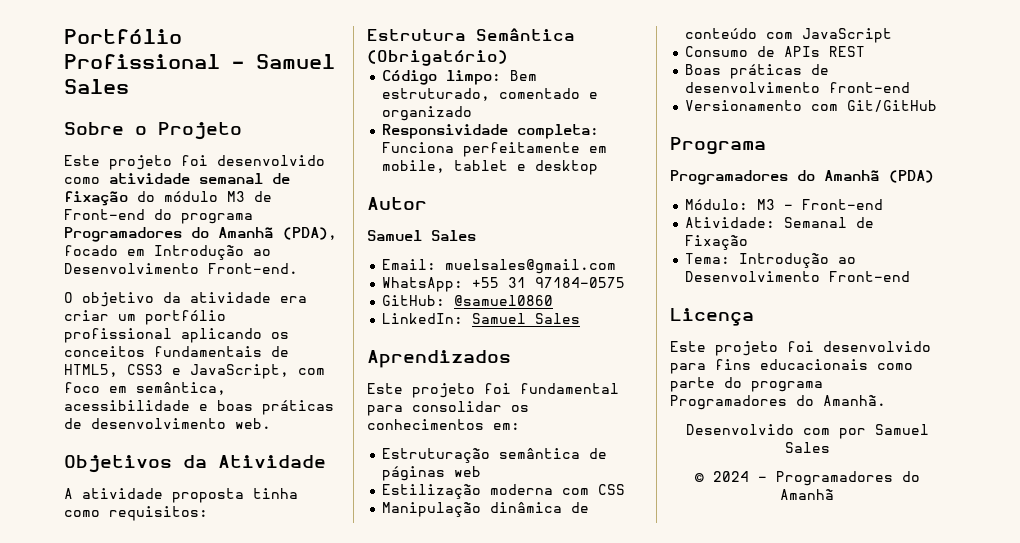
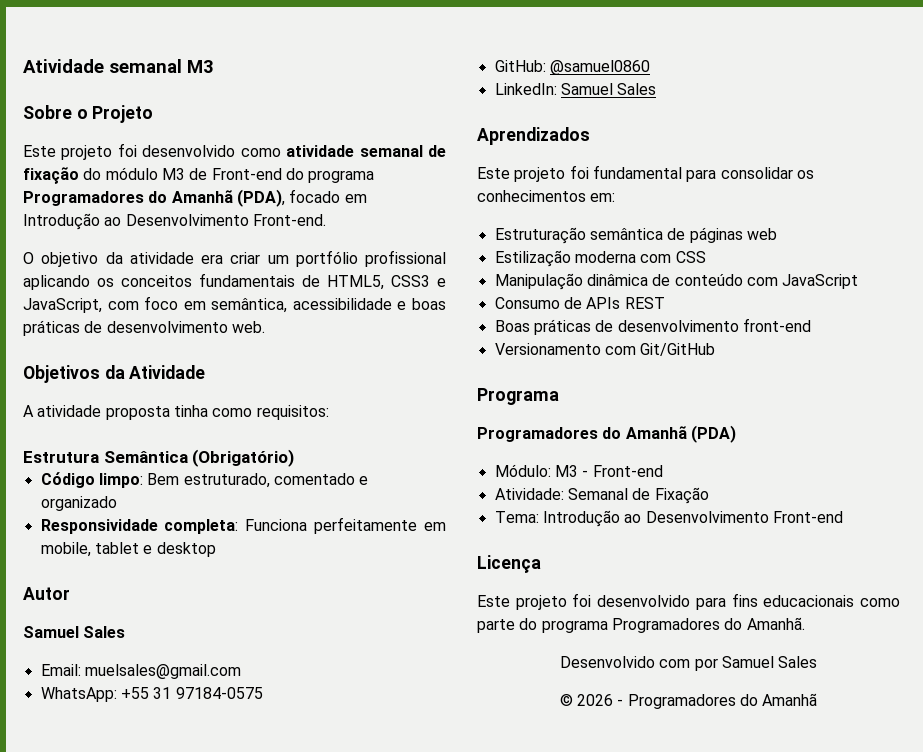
[64,29,182,44] [64,54,335,69] [64,79,129,94] Portfólio Profissional - Samuel Sales -> [23,59,214,73] Atividade semanal M3
[712,471,749,482] 2024 -> [577,694,614,706] 2026

